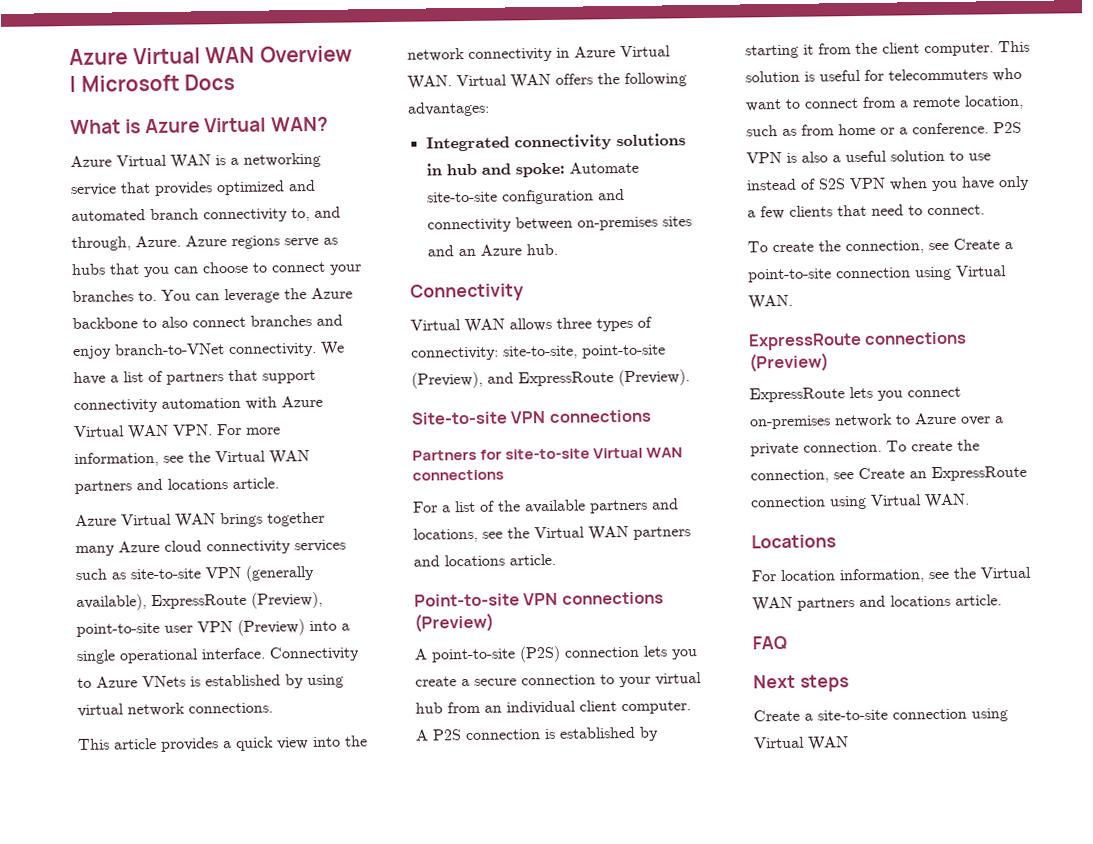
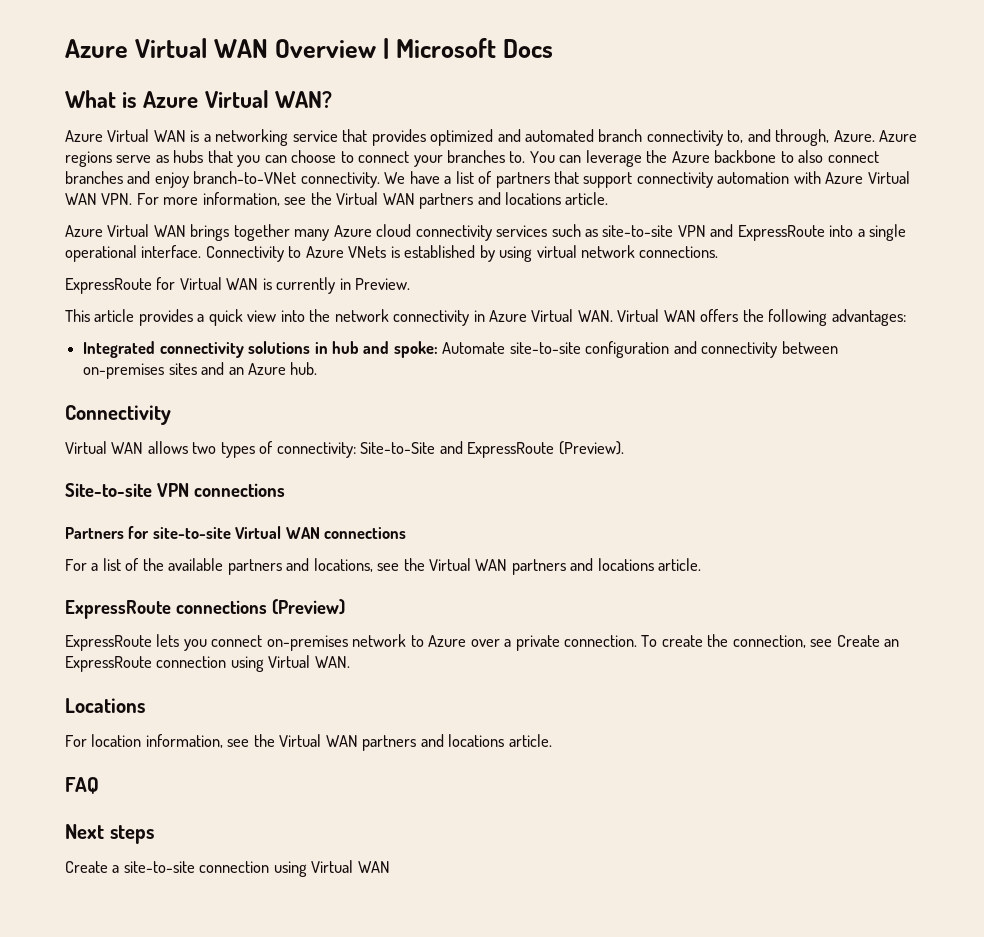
[245,564,315,582] [76,591,323,612] [76,619,305,638] (generally available), ExpressRoute (Preview), point-to-site user VPN (Preview) -> [710,224,825,241] and ExpressRoute
(273, 708) none -> [65,277,411,294] // ExpressRoute for Virtual WAN is currently in Preview.
[556,317,592,329] three -> [192,442,217,454] two
[503,344,666,360] [411,371,483,389] site-to-site, point-to-site (Preview), -> [360,442,436,454] Site-to-Site
[414,591,664,607] [414,612,494,633] [414,645,698,663] [415,672,702,688] [415,700,691,715] [415,726,659,741] [745,40,1030,59] [745,67,1022,83] [745,94,1024,112] [746,121,1022,137] [746,149,991,164] [746,175,1030,192] [747,204,985,220] [747,238,1013,255] [748,265,1007,283] [748,294,793,310] // Point-to-site VPN connections (Preview) // A point-to-site (P2S) connection lets you create a secure connection to your virtual hub from an individual client computer. A P2S connection is established by starting it from the client computer. This solution is useful for telecommuters who want to connect from a remote location, such as from home or a conference. P2S VPN is also a useful solution to use instead of S2S VPN when you have only a few clients that need to connect. // To create the connection, see Create a point-to-site connection using Virtual WAN. -> (702, 564) none

